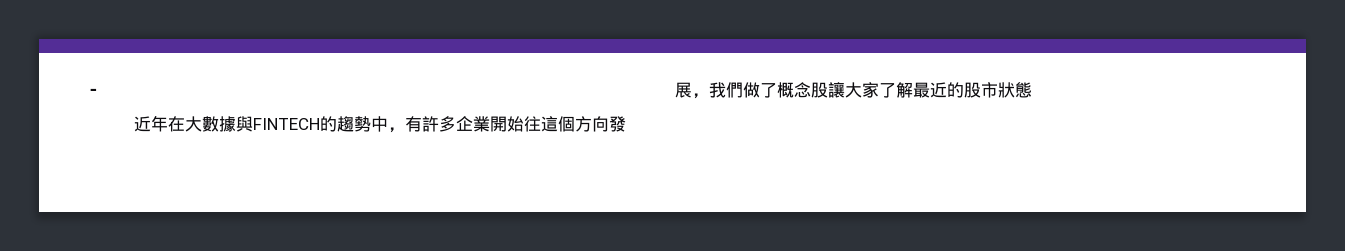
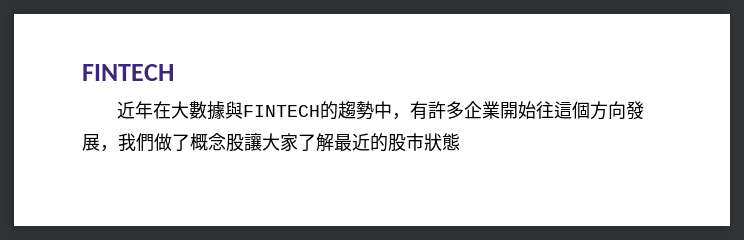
[90,88,97,96] - -> [82,64,174,81] FINTECH

